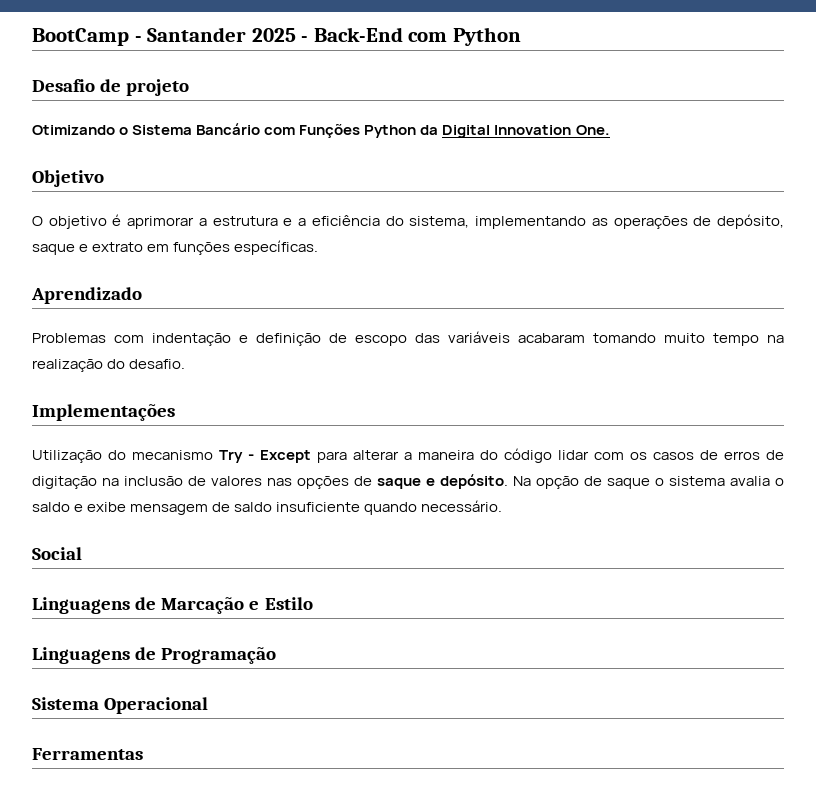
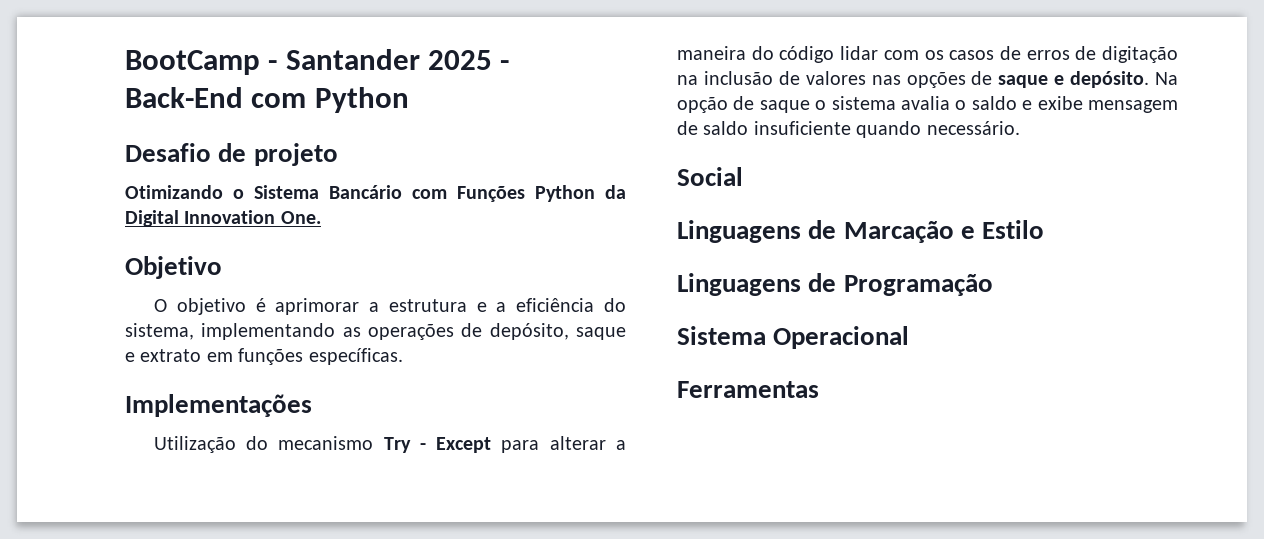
[31,287,142,304] [32,331,784,346] [32,359,186,372] // Aprendizado // Problemas com indentação e definição de escopo das variáveis acabaram tomando muito tempo na realização do desafio. -> (403, 356) none

